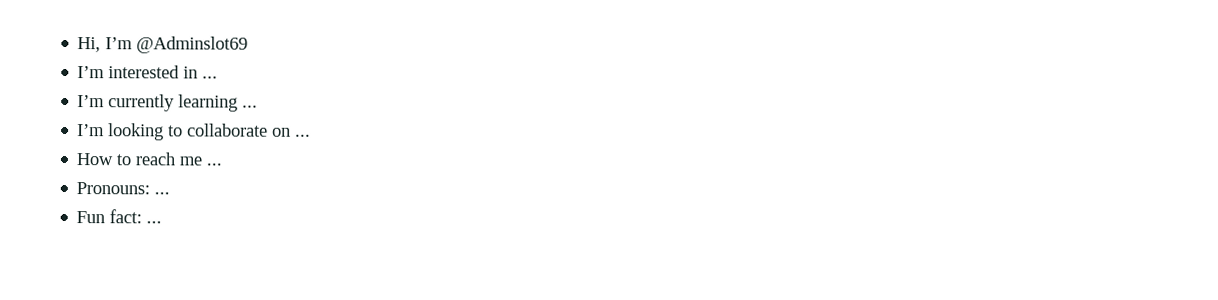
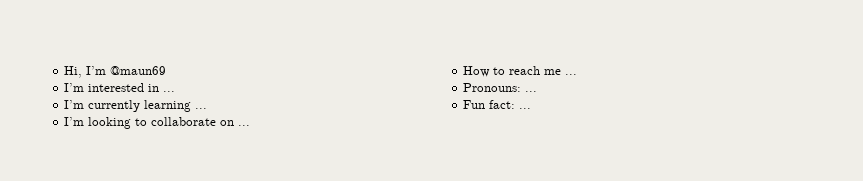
[136,36,249,54] @Adminslot69 -> [110,66,167,75] @maun69

